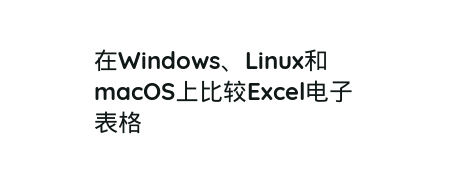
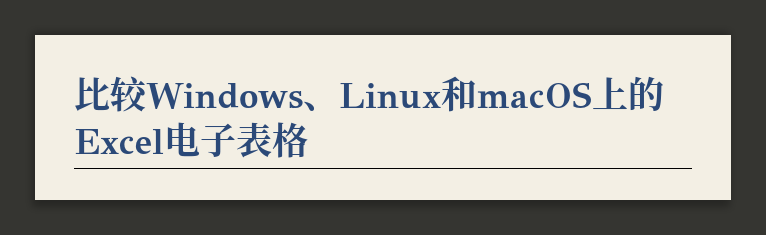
[94,49,118,72] 在 -> [74,76,149,112] 比较
[199,80,247,103] 比较 -> [627,76,664,111] 的

